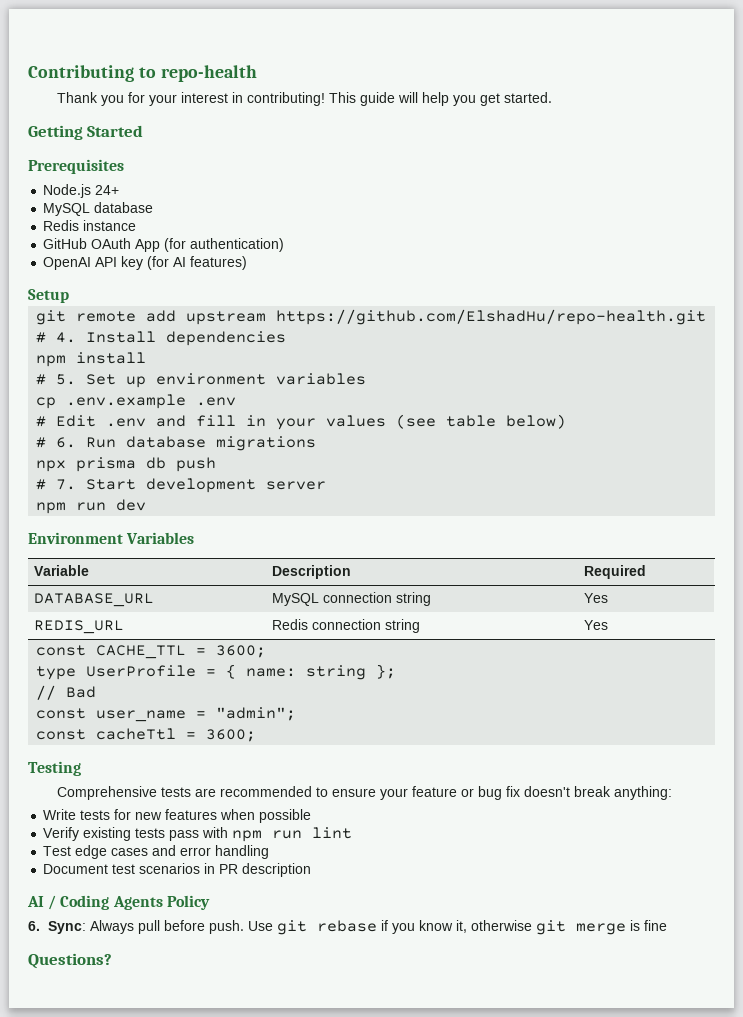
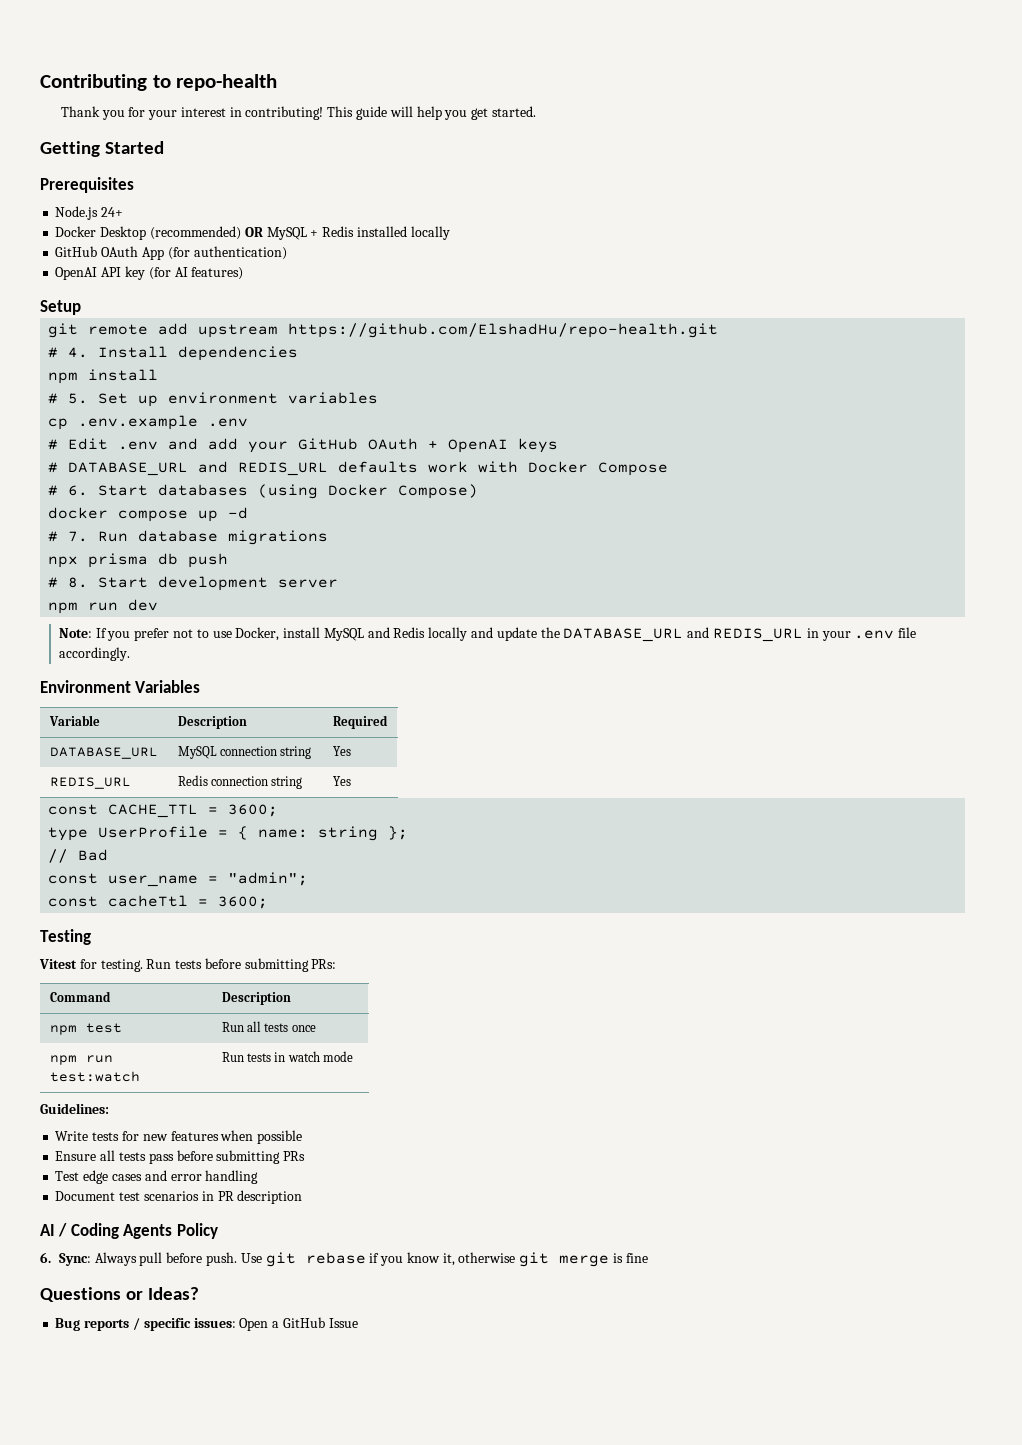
[43,202,154,216] [43,220,137,231] MySQL database // Redis instance -> [55,226,450,240] Docker Desktop (recommended) OR MySQL + Redis installed locally
[196,414,567,430] [36,437,77,448] fill in your values (see table below) // # 6. -> [208,438,559,453] [48,461,669,476] [48,484,479,499] [48,507,249,522] [48,531,89,542] add your GitHub OAuth + OpenAI keys // # DATABASE_URL and REDIS_URL defaults work with Docker Compose // # 6. Start databases (using Docker Compose) // docker compose up -d // # 7.
[56,479,77,490] 7. -> [68,577,89,588] 8.
(147, 505) none -> [58,627,917,642] [58,647,130,661] // Note: If you prefer not to use Docker, install MySQL and Redis locally and update the DATABASE_URL and REDIS_URL in your .env file accordingly.
[56,786,672,800] Comprehensive tests are recommended to ensure your feature or bug fix doesn't break anything: -> [39,958,337,972] [49,991,111,1002] [221,992,291,1005] [49,1023,122,1035] [221,1021,316,1032] [49,1055,113,1065] [49,1071,140,1082] [221,1051,354,1062] [40,1103,109,1114] Vitest for testing. Run tests before submitting PRs: // Command | Description // npm test | Run all tests once // npm run test:watch | Run tests in watch mode // Guidelines:
[43,827,353,842] Verify existing tests pass with npm run lint -> [55,1150,306,1164] Ensure all tests pass before submitting PRs
[28,953,112,969] Questions? -> [40,1287,199,1302] [55,1317,358,1331] Questions or Ideas? // Bug reports / specific issues: Open a GitHub Issue

